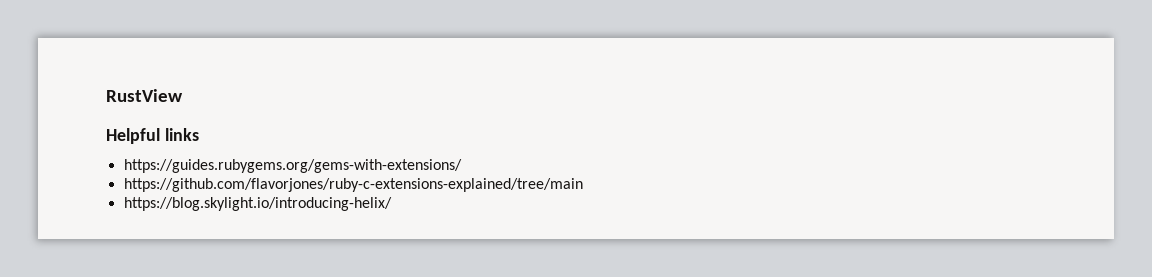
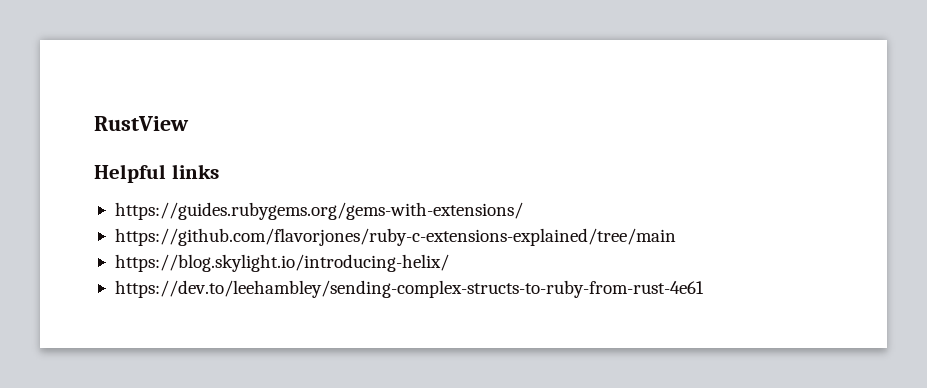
(392, 204) none -> [114,280,704,298] // https://dev.to/leehambley/sending-complex-structs-to-ruby-from-rust-4e61

